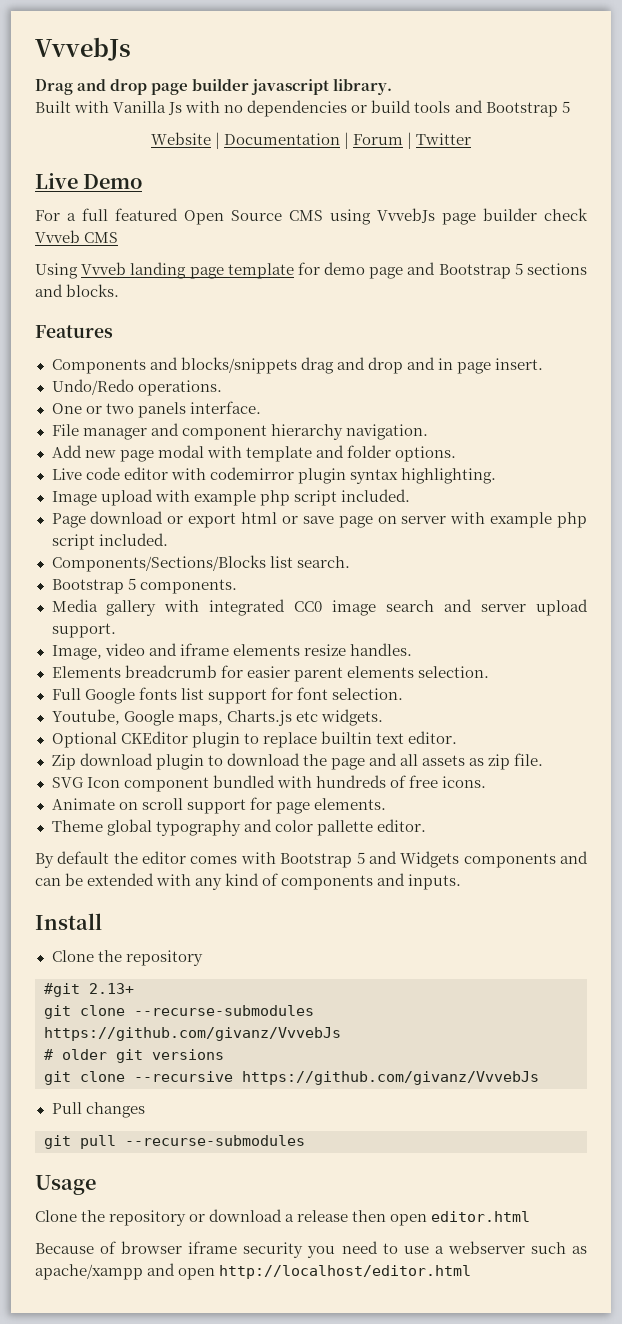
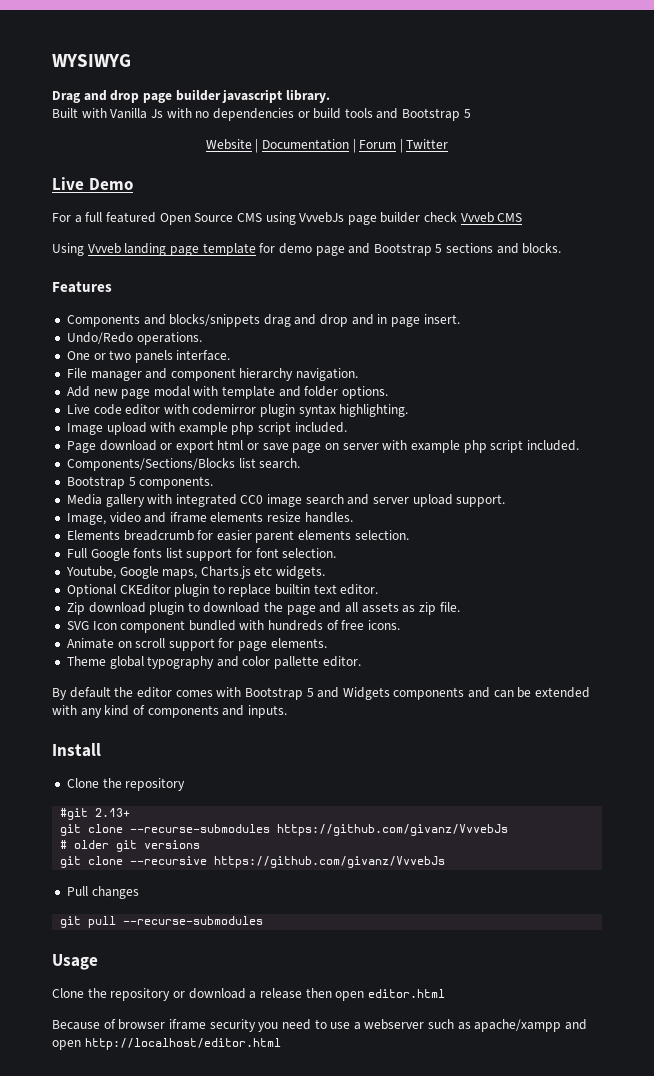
[35,37,131,61] VvvebJs -> [52,54,131,67] WYSIWYG

